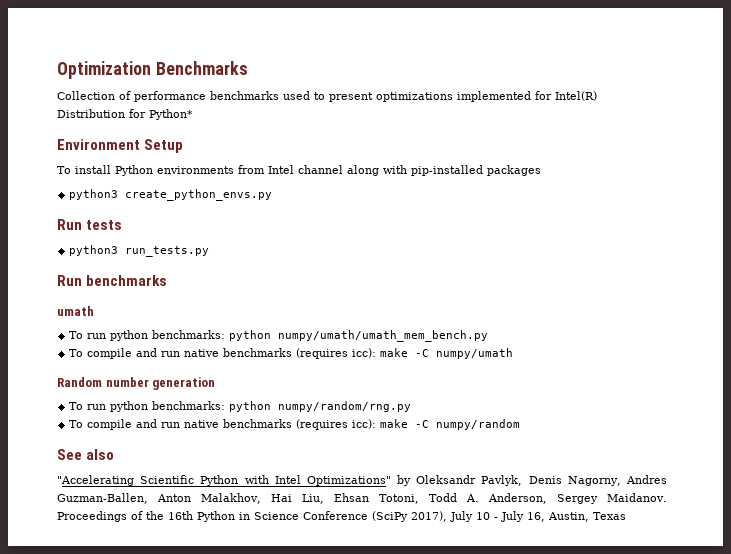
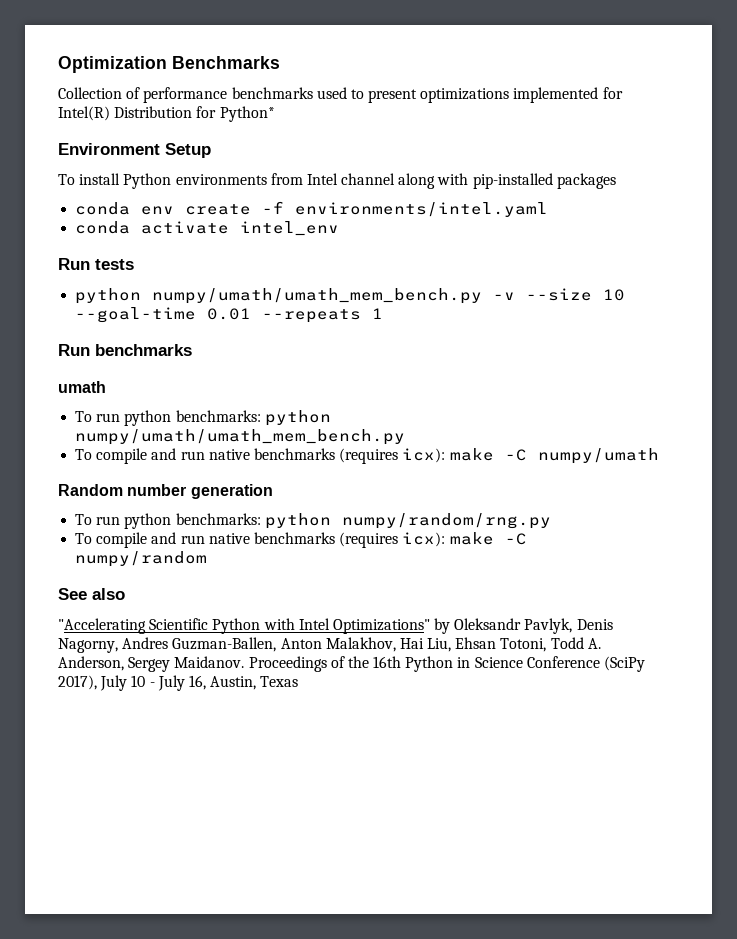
[69,189,273,201] [57,219,123,230] [69,245,210,257] python3 create_python_envs.py // Run tests // python3 run_tests.py -> [75,201,549,217] [75,221,340,236] [58,258,134,270] [75,288,626,304] [75,307,384,323] conda env create -f environments/intel.yaml // conda activate intel_env // Run tests // python numpy/umath/umath_mem_bench.py -v --size 10 --goal-time 0.01 --repeats 1
[352,348,377,358] icc): -> [402,448,446,463] icx):
[352,419,377,429] icc): -> [402,532,446,547] icx):

